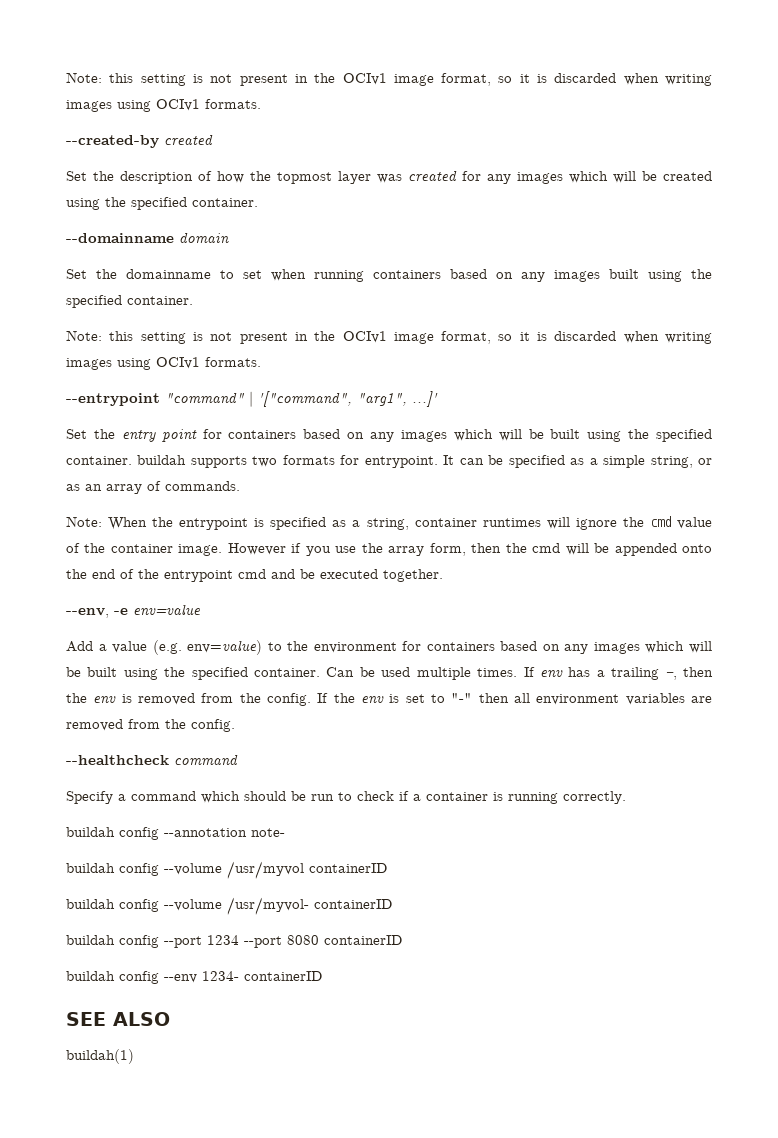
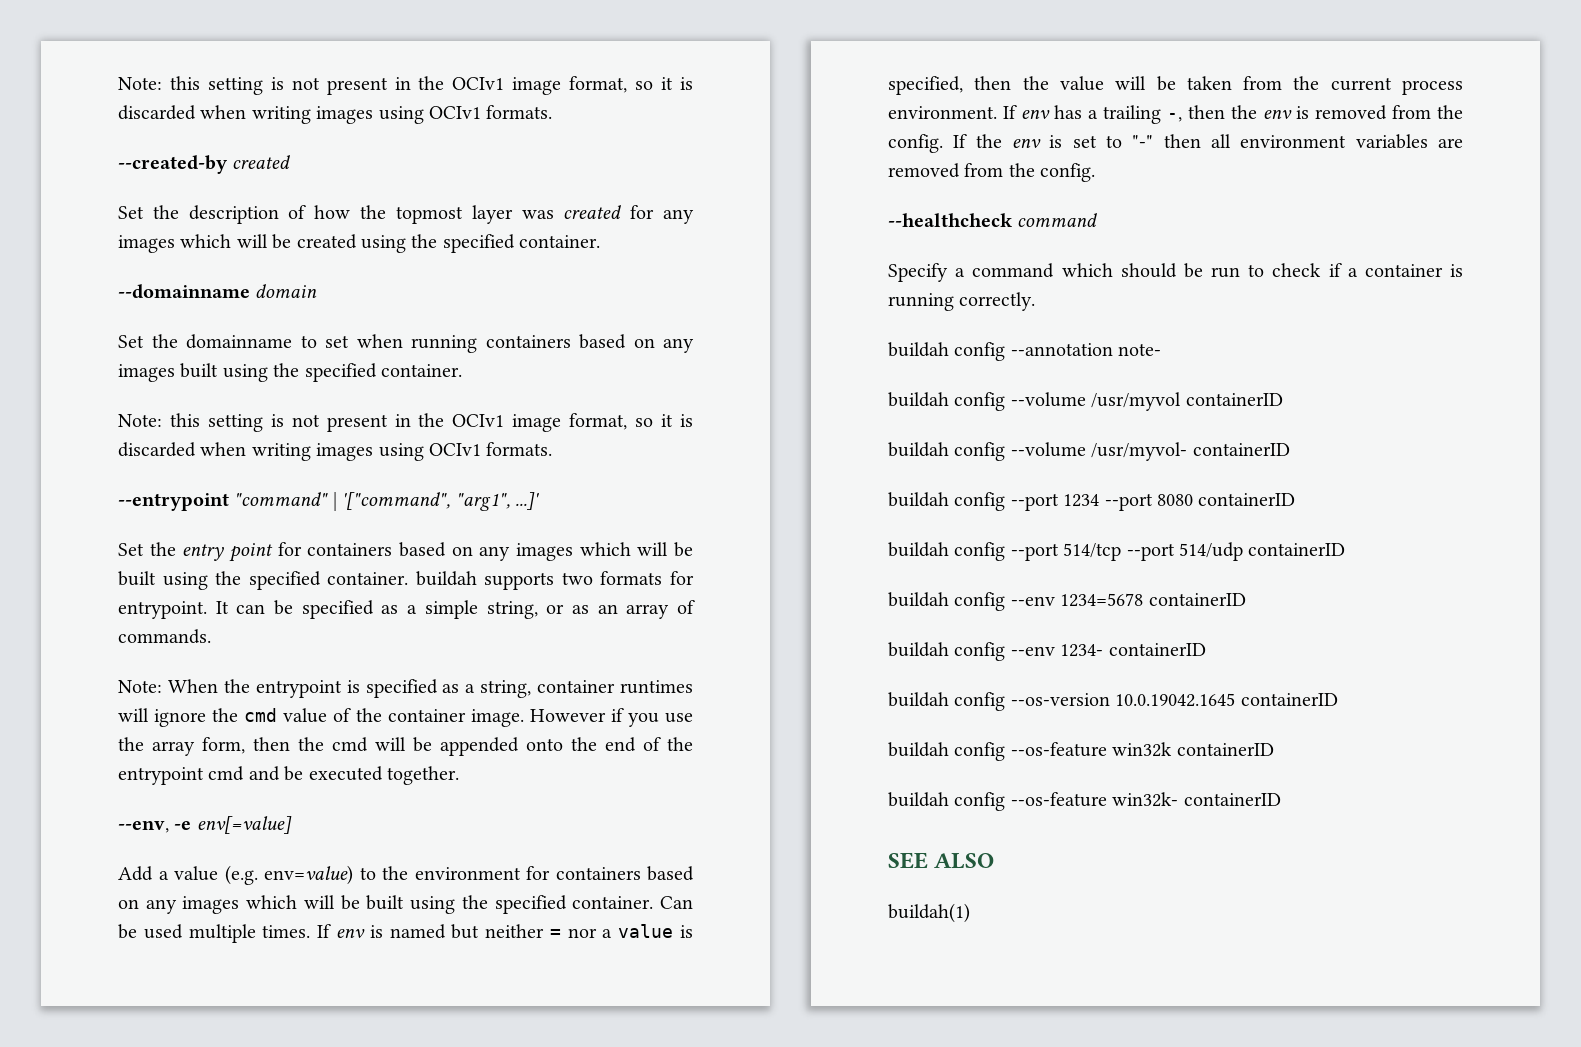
[133,604,201,616] env=value -> [196,816,292,834] env[=value]
(563, 674) none -> [369,924,693,939] [888,76,1463,95] [888,105,1050,119] is named but neither = nor a value is specified, then the value will be taken from the current process environment. If env
(402, 940) none -> [888,542,1346,561] [888,592,1246,611] // buildah config --port 514/tcp --port 514/udp containerID // buildah config --env 1234=5678 containerID
(322, 976) none -> [888,692,1338,711] [888,742,1274,761] [888,792,1281,811] // buildah config --os-version 10.0.19042.1645 containerID // buildah config --os-feature win32k containerID // buildah config --os-feature win32k- containerID

